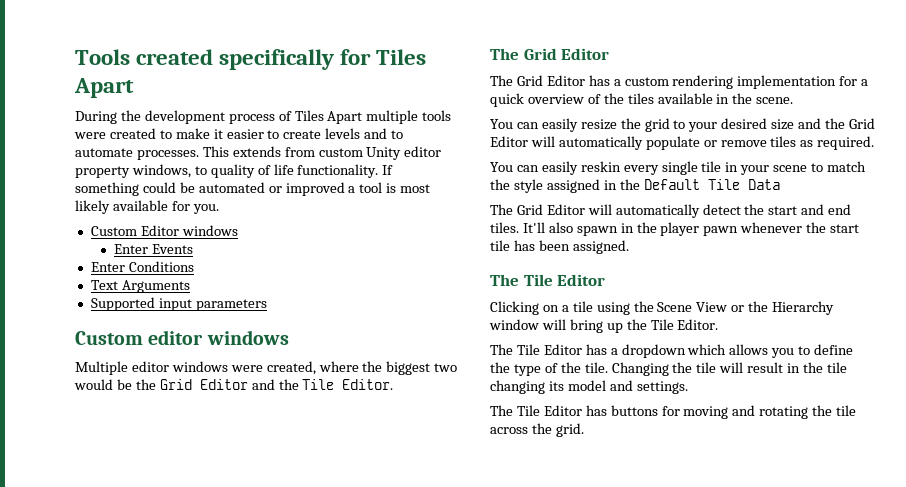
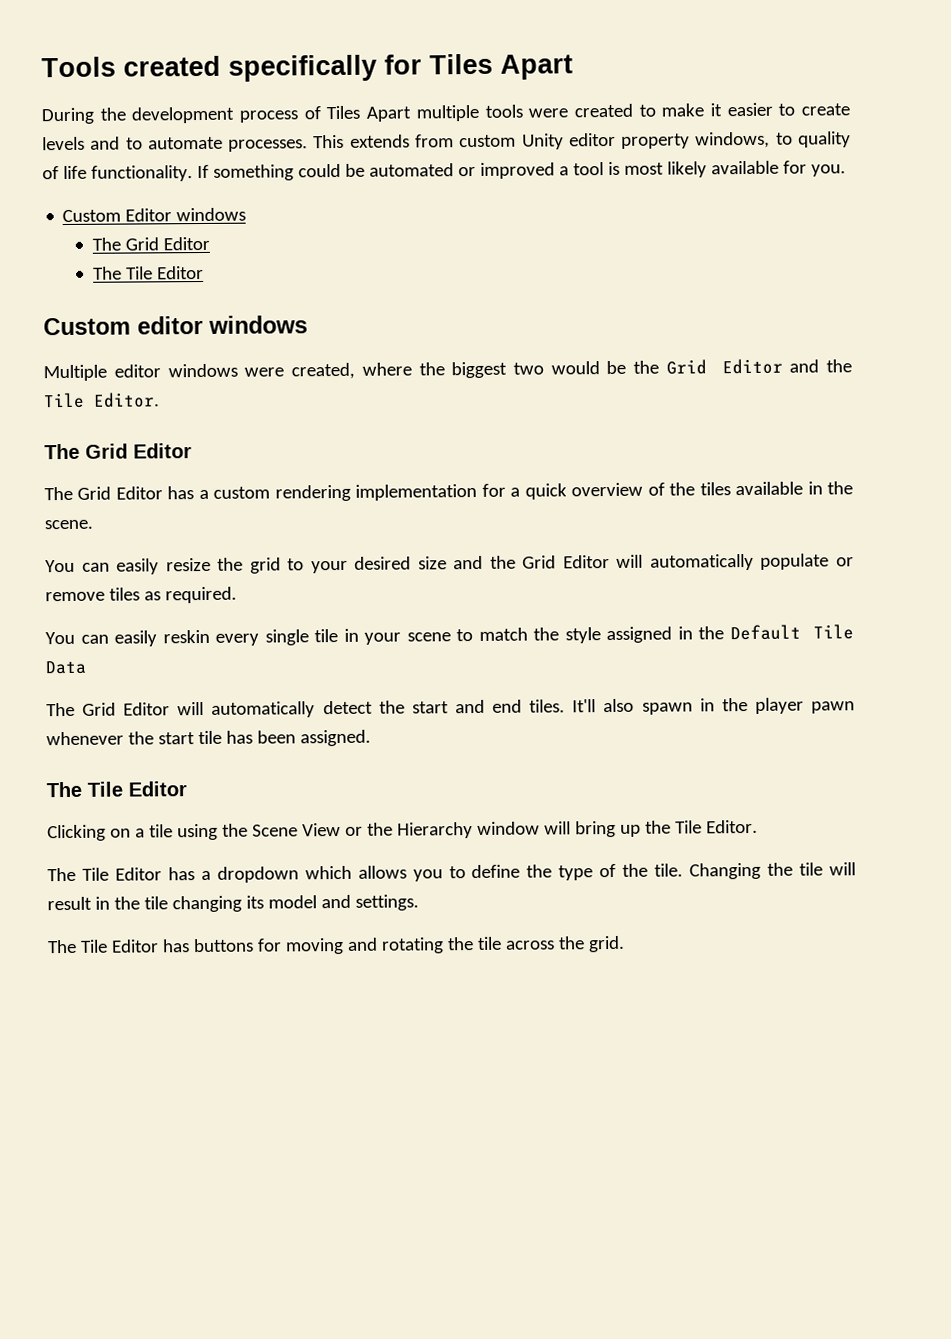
[114,244,194,254] [90,261,194,272] [90,280,190,293] [90,297,267,311] Enter Events // Enter Conditions // Text Arguments // Supported input parameters -> [91,236,210,251] [92,265,204,280] The Grid Editor // The Tile Editor

